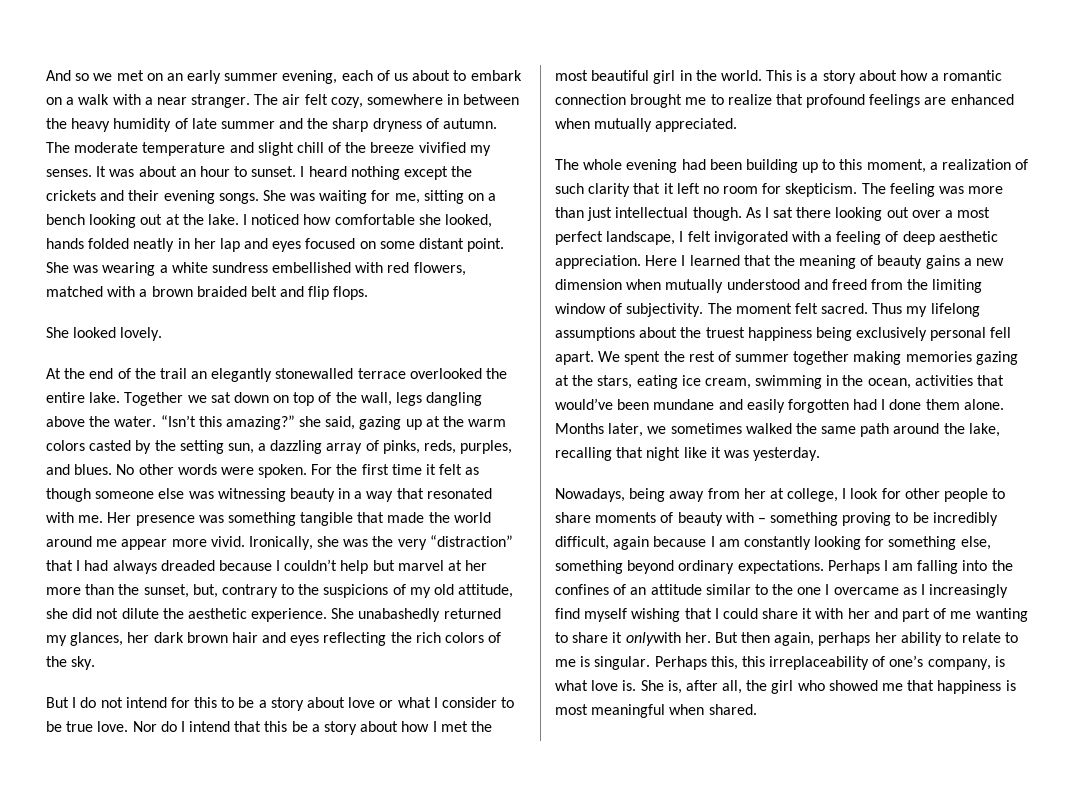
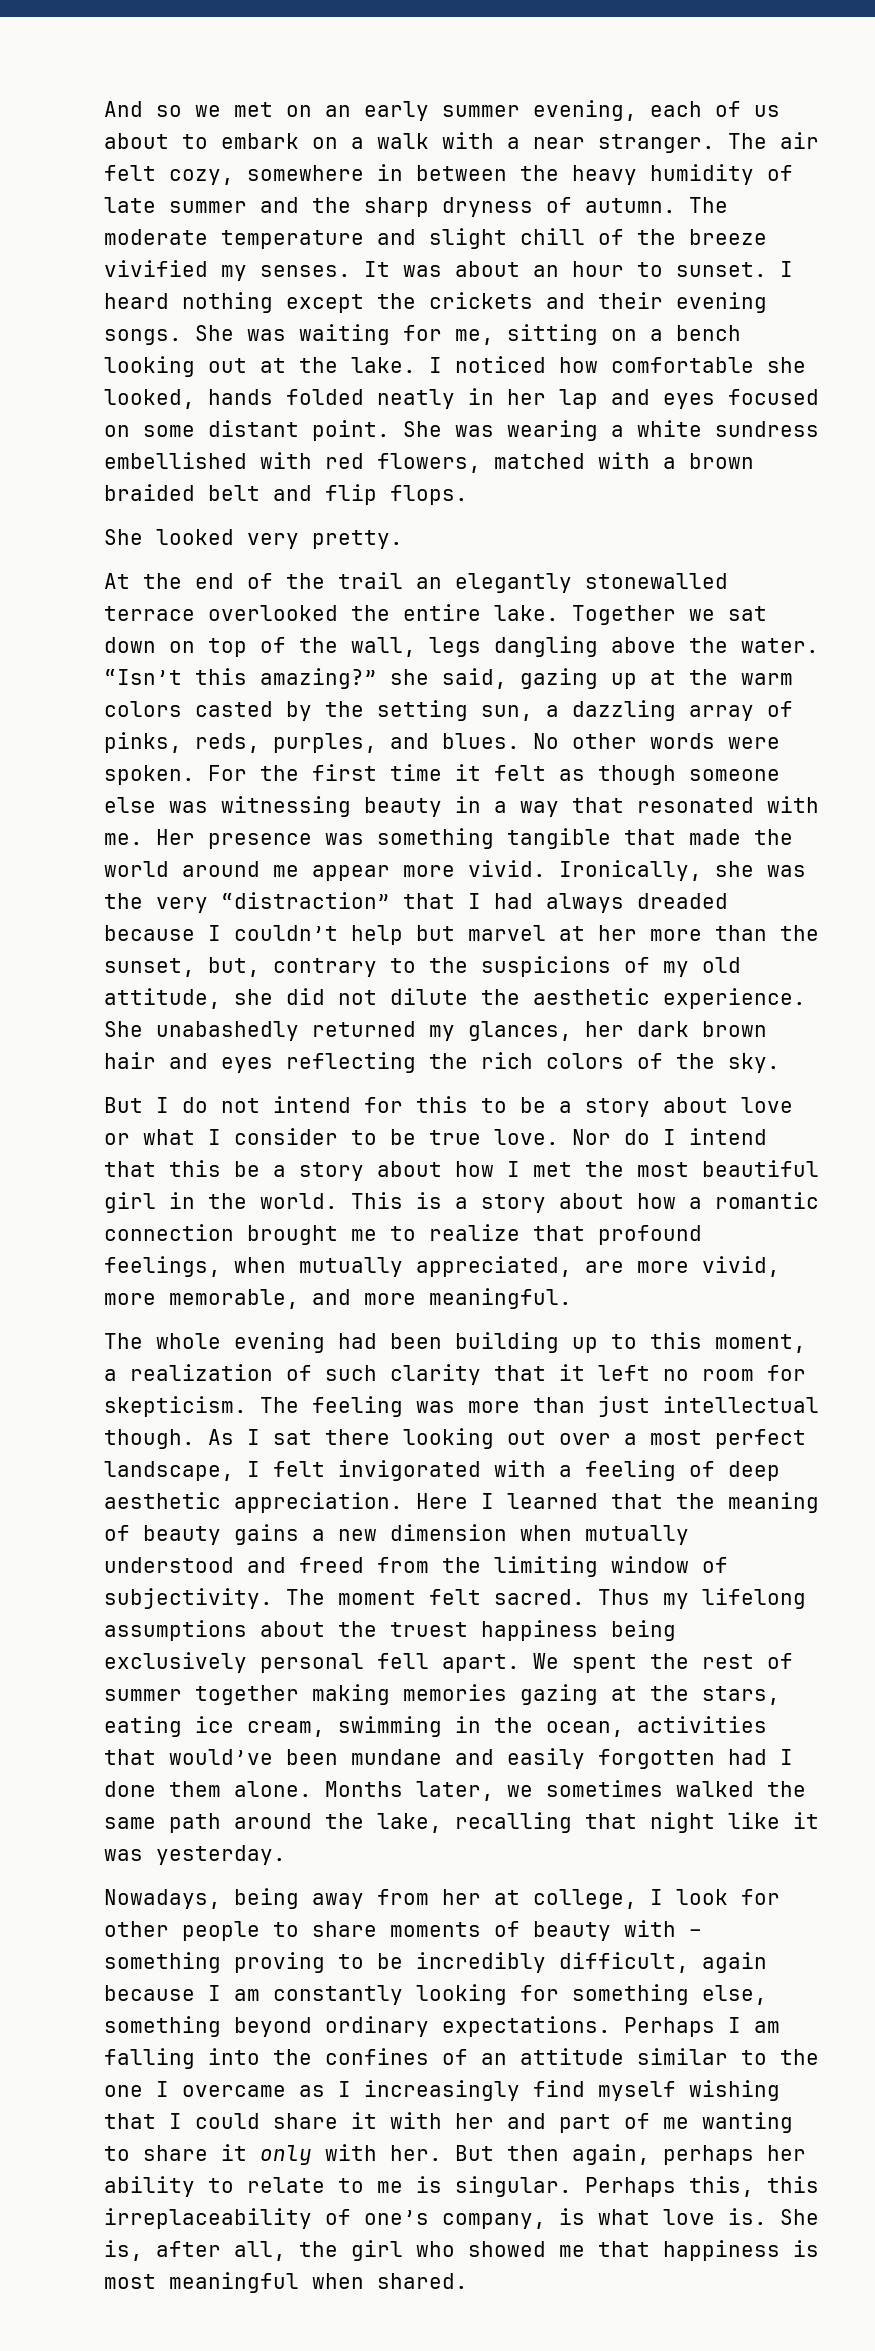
[120,327,163,341] lovely. -> [247,530,403,549] very pretty.
[869,94,1014,108] [555,118,738,132] feelings are enhanced when mutually appreciated. -> [104,1256,780,1277] [104,1288,572,1309] feelings, when mutually appreciated, are more vivid, more memorable, and more meaningful.
[625,632,681,646] onlywith -> [260,2144,377,2165] only with

